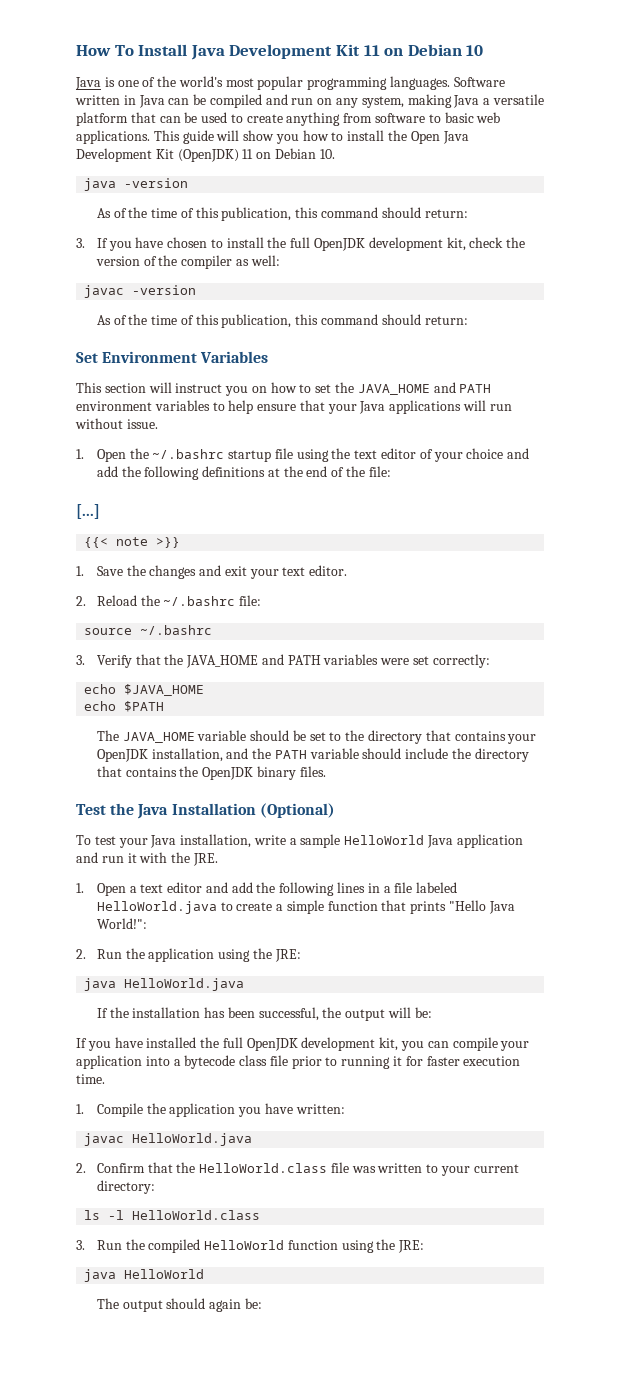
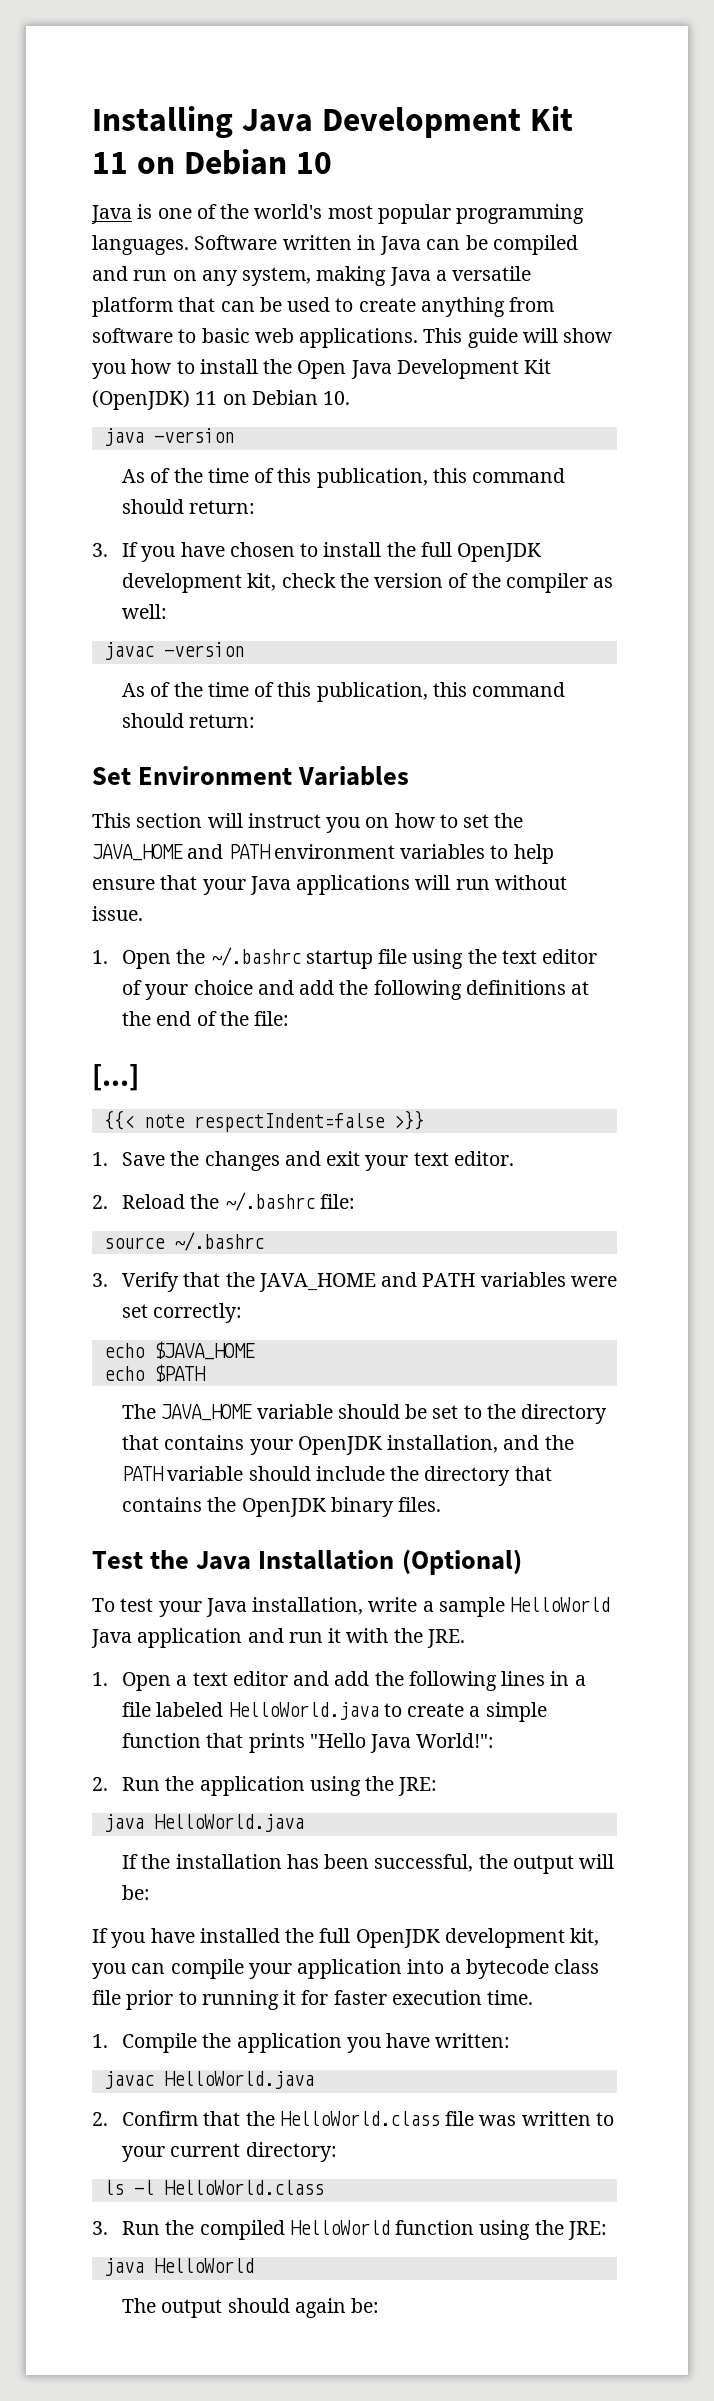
[76,44,188,56] How To Install -> [92,106,233,139] Installing
(149, 541) none -> [193,1113,385,1132] respectIndent=false

